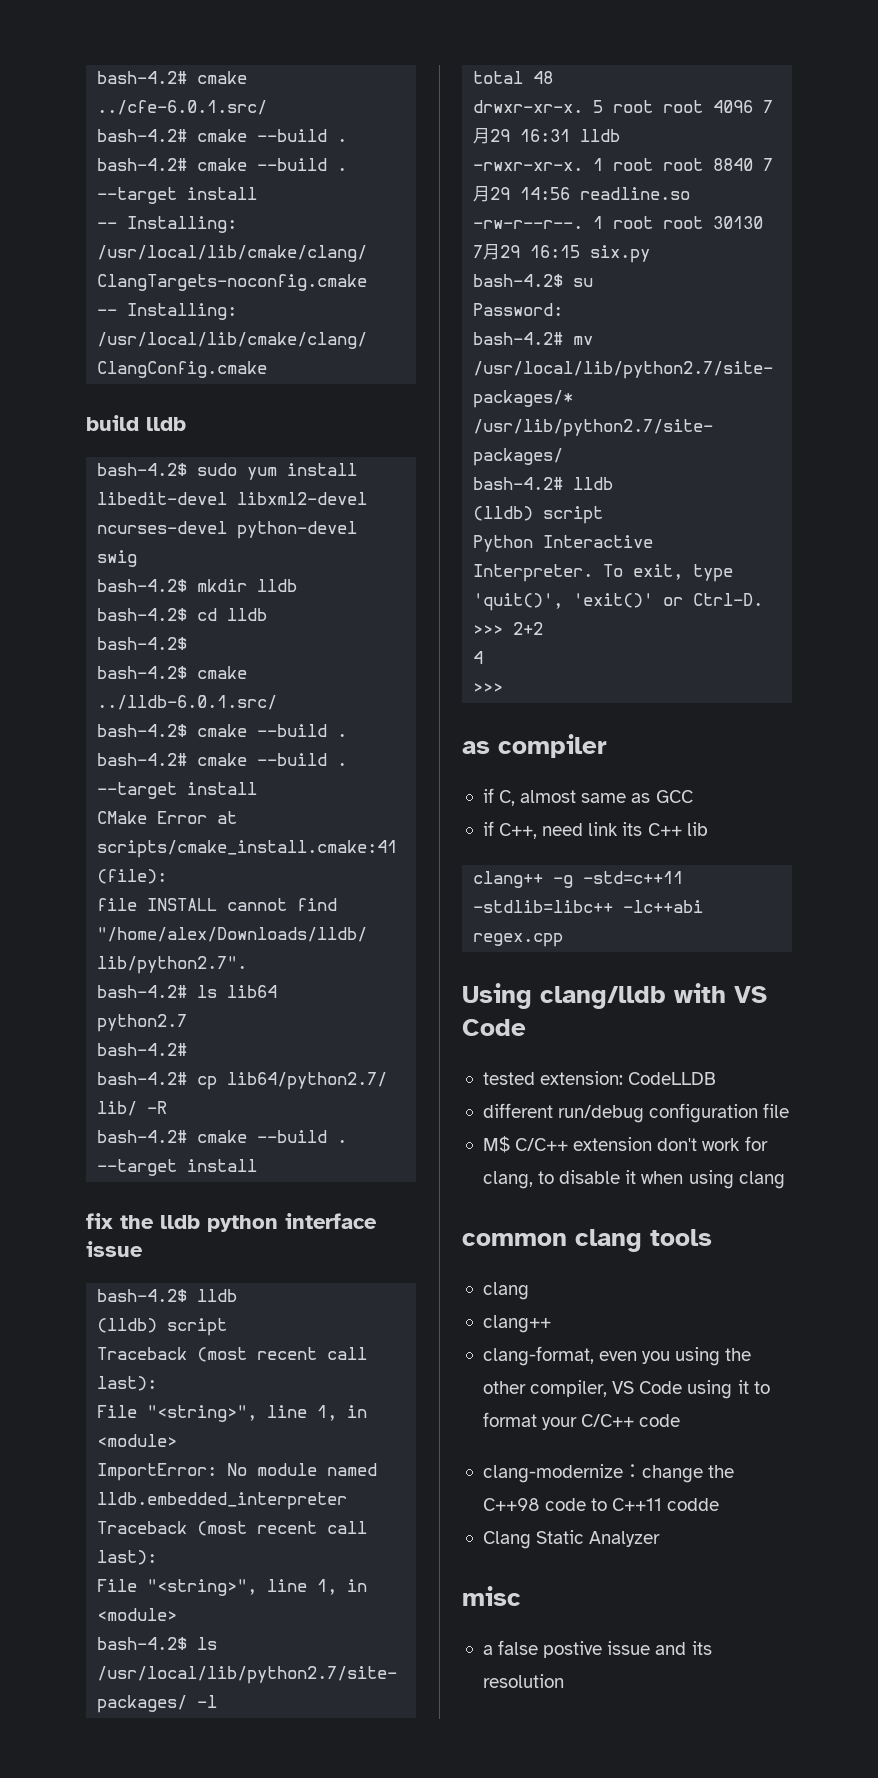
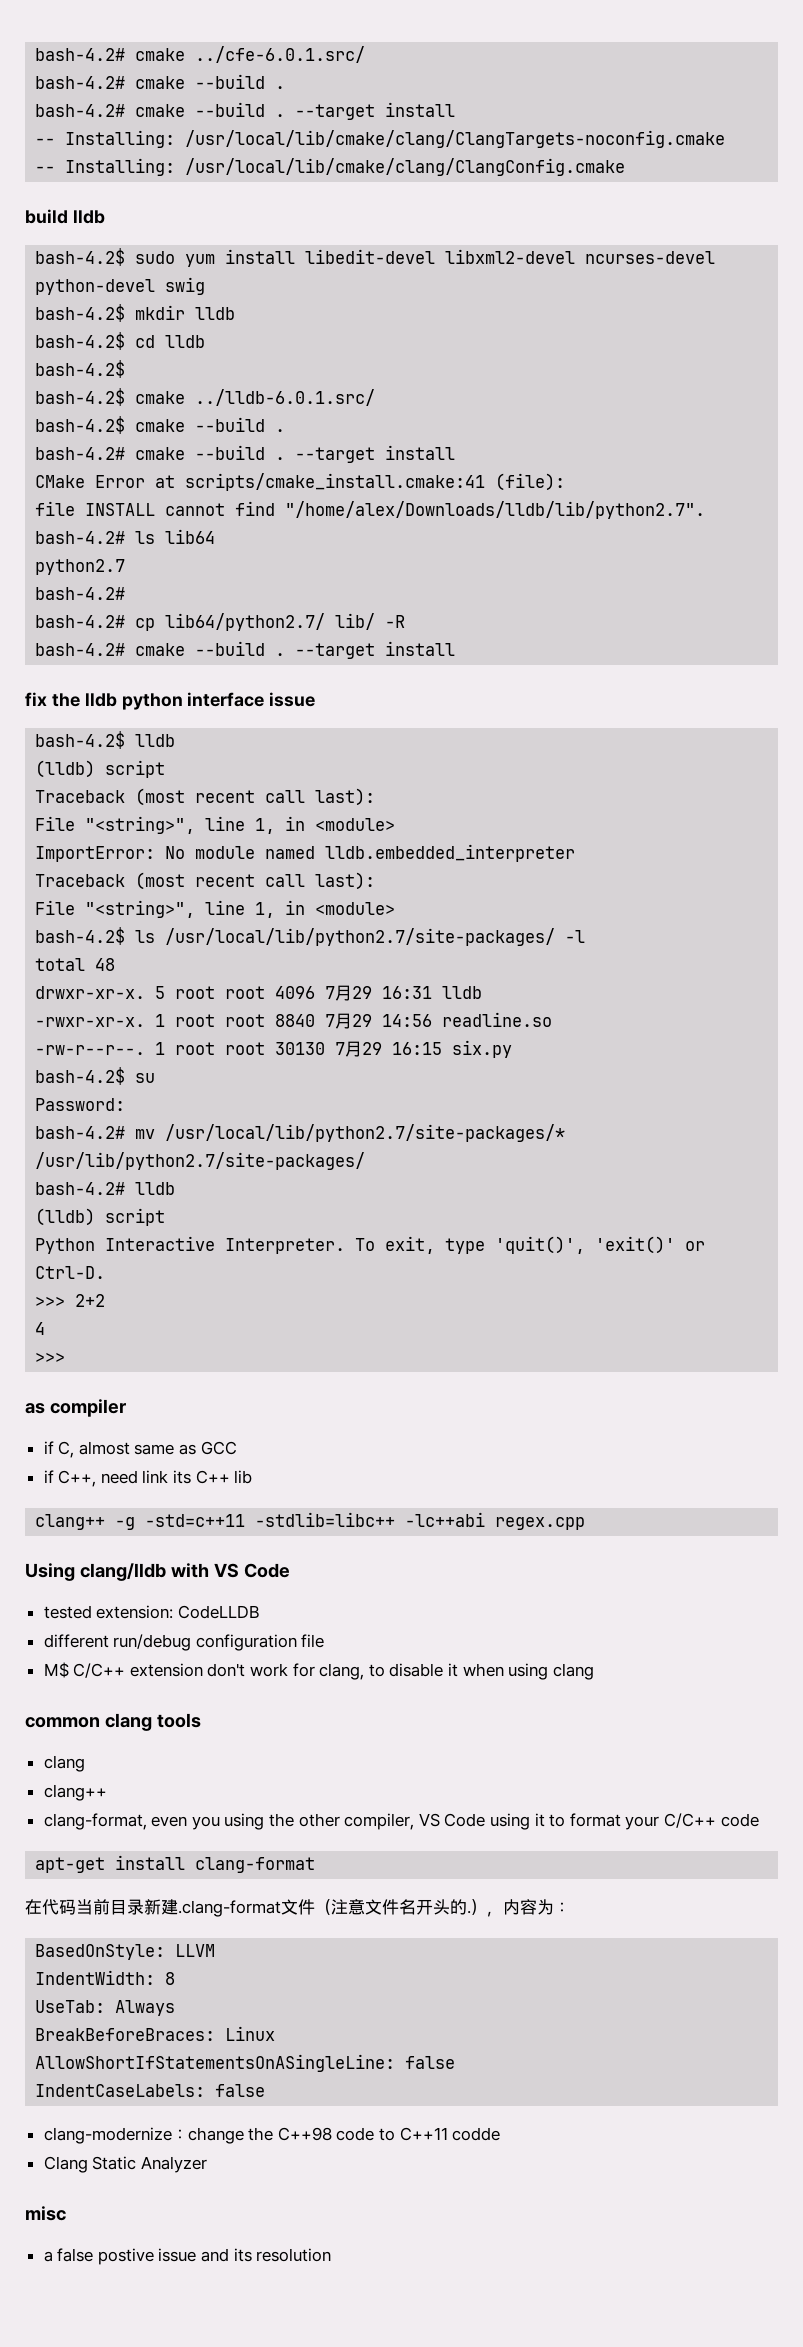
(681, 1420) none -> [35,1855,316,1873] [25,1899,570,1917] [35,1944,216,1960] [35,1970,176,1985] [35,2000,176,2016] [35,2026,276,2041] [35,2054,456,2072] [35,2084,266,2097] // apt-get install clang-format // 在代码当前目录新建.clang-format文件（注意文件名开头的.），内容为： // BasedOnStyle: LLVM // IndentWidth: 8 // UseTab: Always // BreakBeforeBraces: Linux // AllowShortIfStatementsOnASingleLine: false // IndentCaseLabels: false

